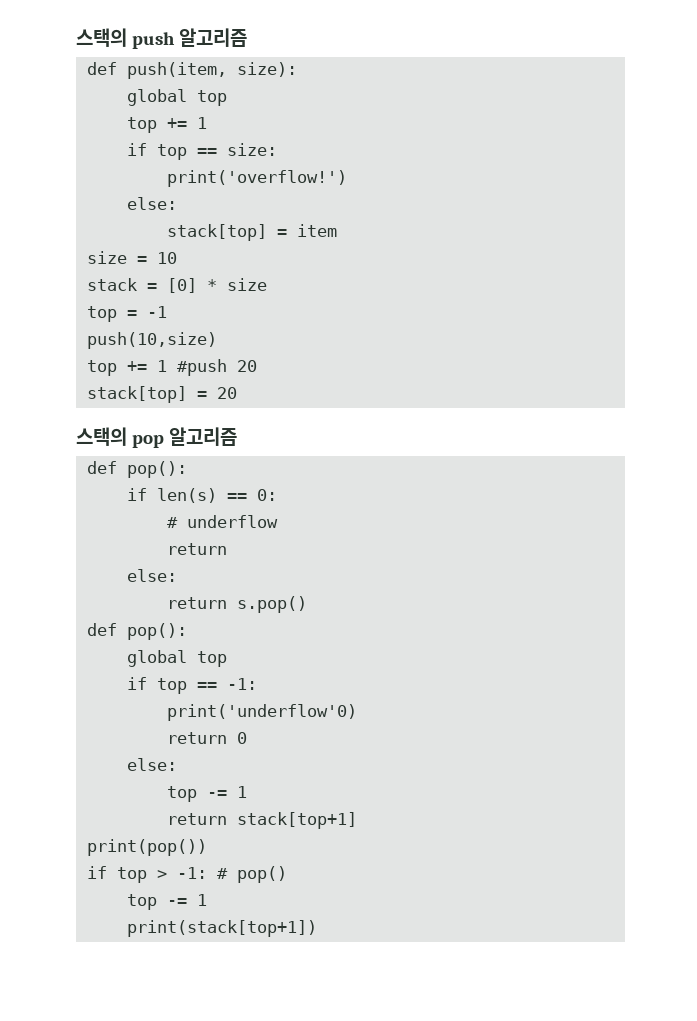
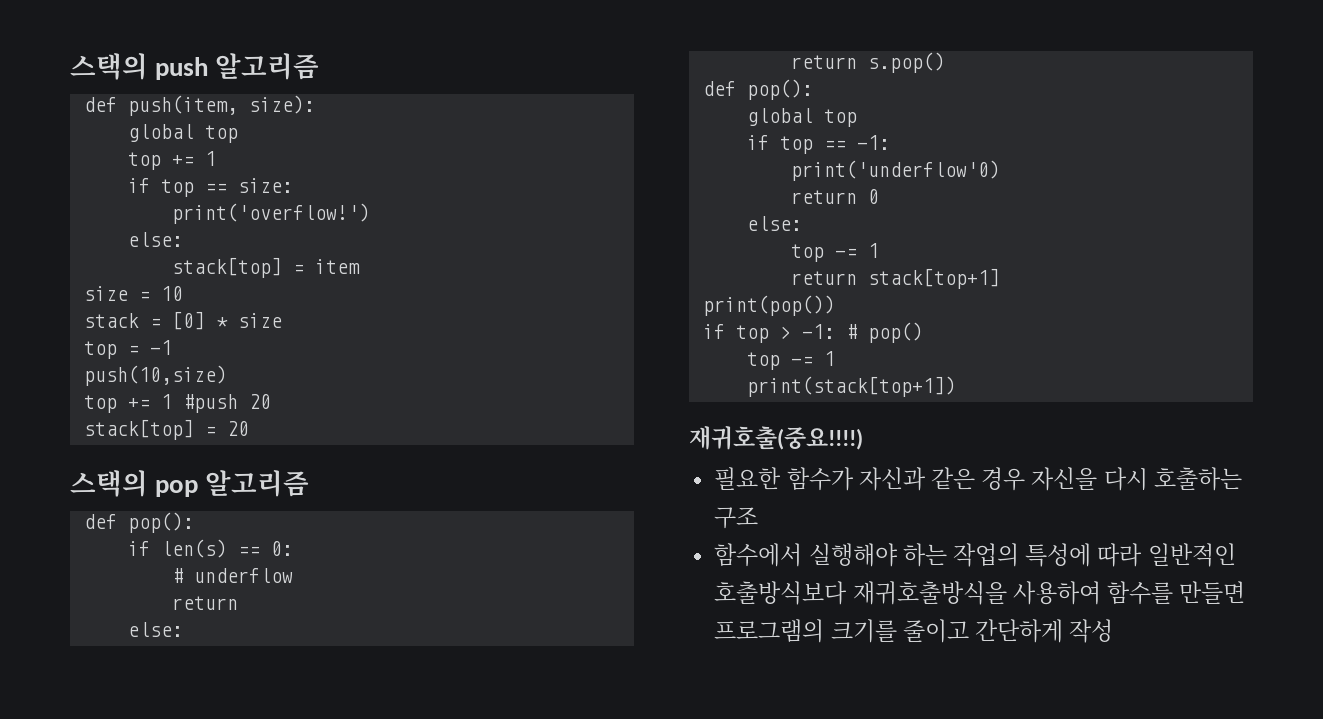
(317, 928) none -> [689,426,863,450] [714,467,1242,491] [714,507,759,529] [714,543,1236,567] [714,581,1246,605] [714,619,1114,643] // 재귀호출(중요!!!!) // 필요한 함수가 자신과 같은 경우 자신을 다시 호출하는 구조 // 함수에서 실행해야 하는 작업의 특성에 따라 일반적인 호출방식보다 재귀호출방식을 사용하여 함수를 만들면 프로그램의 크기를 줄이고 간단하게 작성

